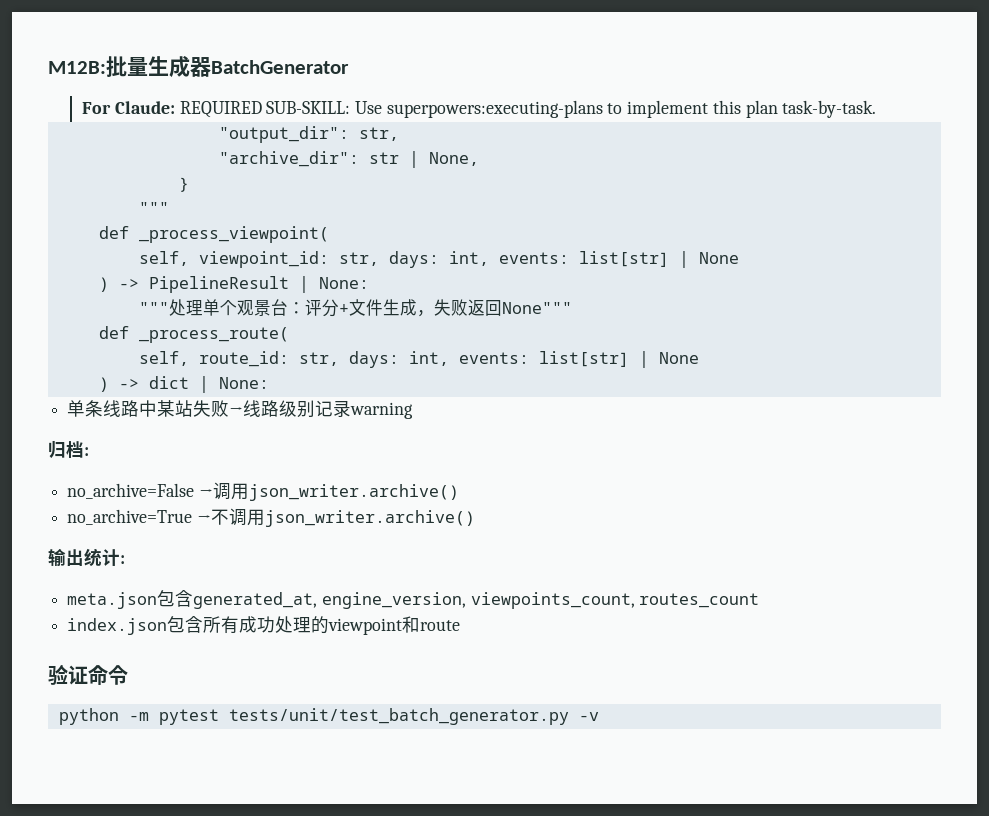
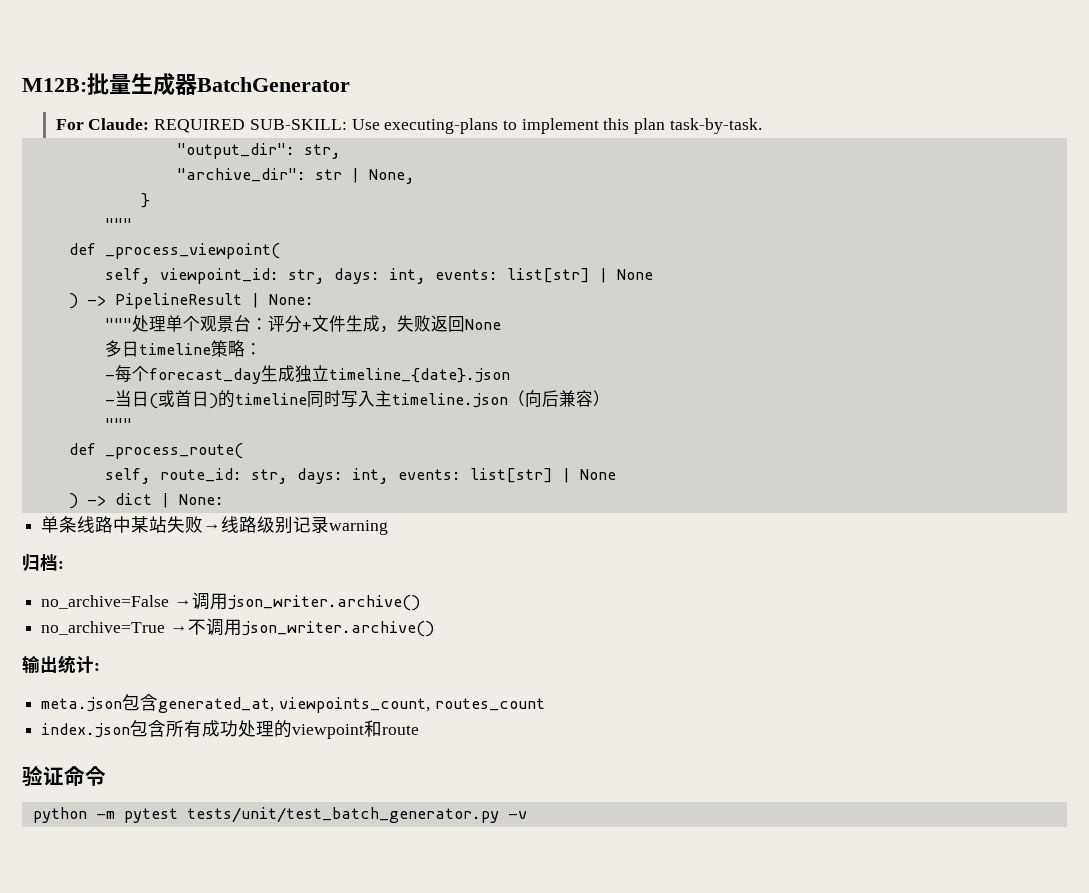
[386,100,603,118] superpowers:executing-plans -> [384,118,499,134] executing-plans
[501,302,572,314] None""" -> [464,319,501,330] [104,340,262,357] [104,365,510,384] [104,390,610,409] [104,418,132,430] None // 多日timeline策略： // -每个forecast_day生成独立timeline_{date}.json // -当日(或首日)的timeline同时写入主timeline.json（向后兼容） // """
[321,592,466,609] engine_version, -> (275, 705) none

